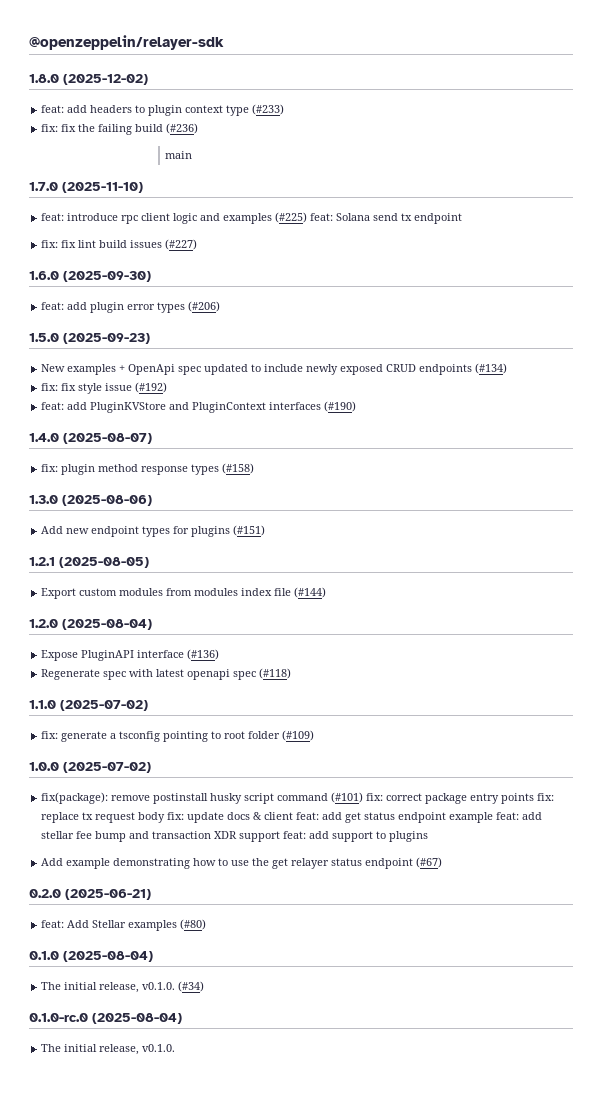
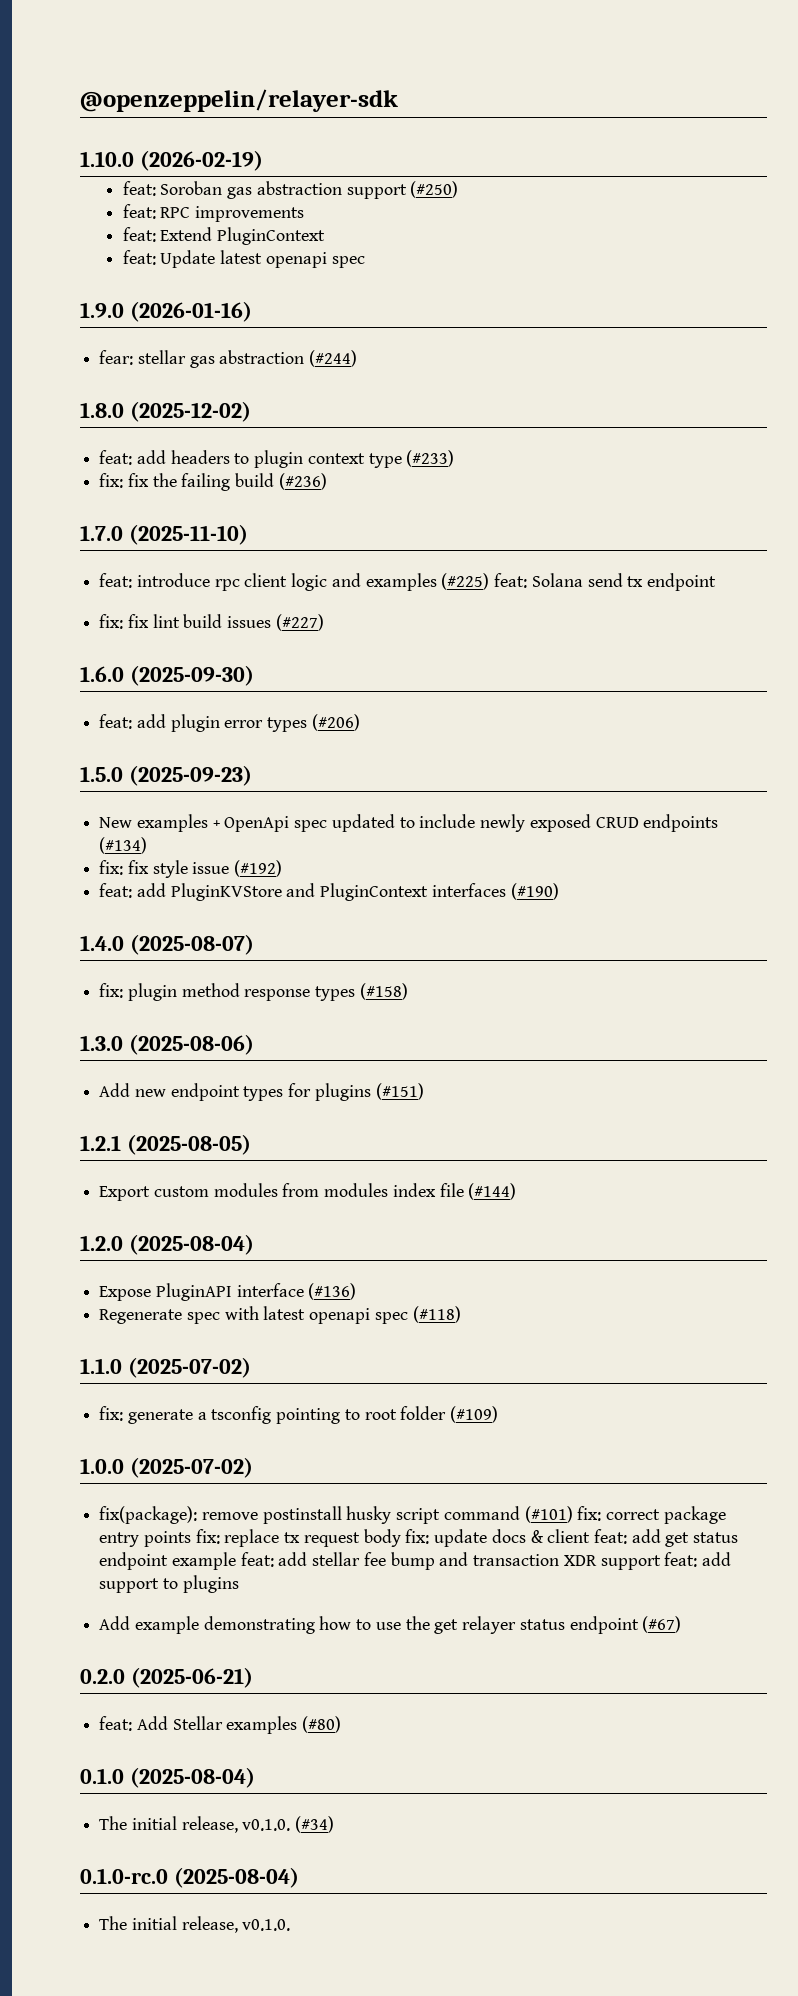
(224, 42) none -> [80,150,263,171] [122,181,459,199] [122,204,305,222] [122,227,326,245] [122,250,365,268] [80,301,252,322] [99,350,358,368] // 1.10.0 (2026-02-19) // feat: Soroban gas abstraction support (#250) // feat: RPC improvements // feat: Extend PluginContext // feat: Update latest openapi spec // 1.9.0 (2026-01-16) // fear: stellar gas abstraction (#244)
[165,151,193,159] // main -> (327, 481) none

